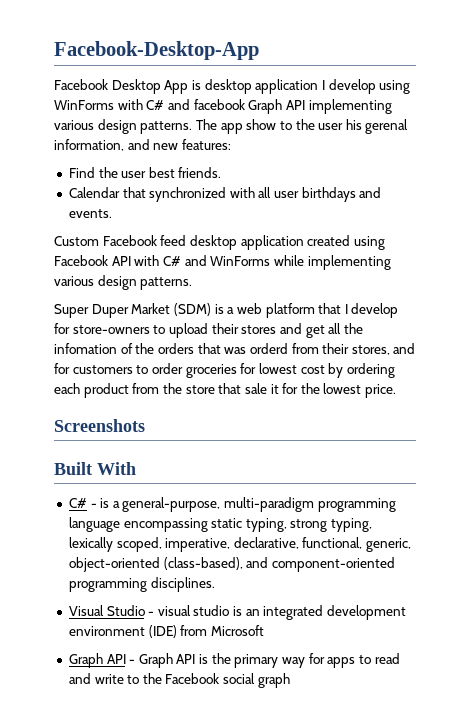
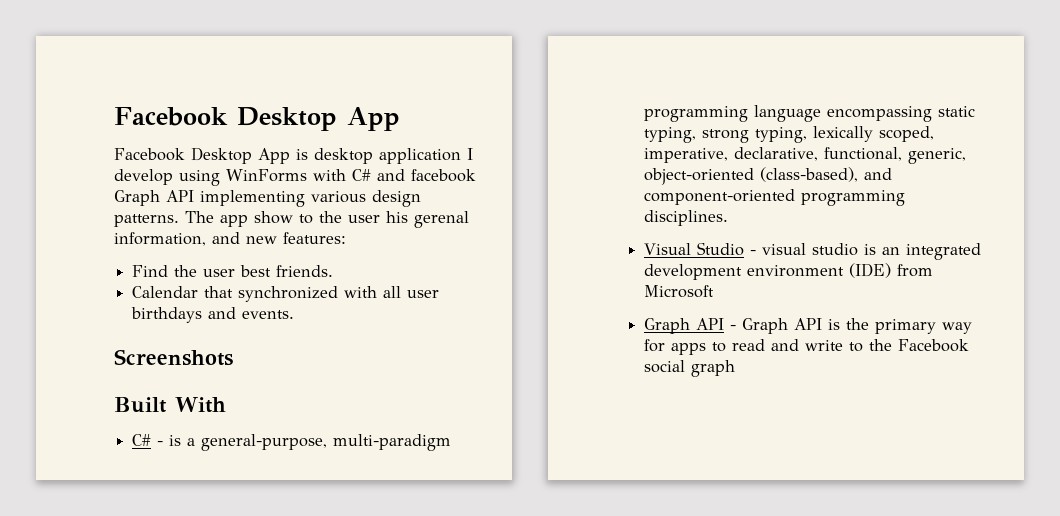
[54,41,259,60] Facebook-Desktop-App -> [114,107,400,131] Facebook Desktop App
[54,235,385,250] [54,255,391,270] [54,275,193,290] [54,303,399,318] [54,323,363,338] [54,343,416,355] [54,363,395,378] [54,383,397,398] // Custom Facebook feed desktop application created using Facebook API with C# and WinForms while implementing various design patterns. // Super Duper Market (SDM) is a web platform that I develop for store-owners to upload their stores and get all the infomation of the orders that was orderd from their stores, and for customers to order groceries for lowest cost by ordering each product from the store that sale it for the lowest price. -> (295, 314) none

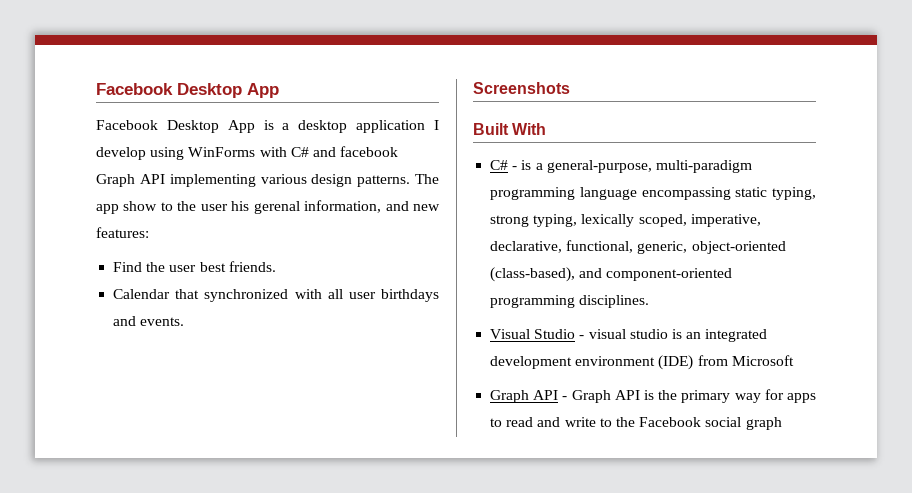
(308, 154) none -> [282,123,290,130] a

